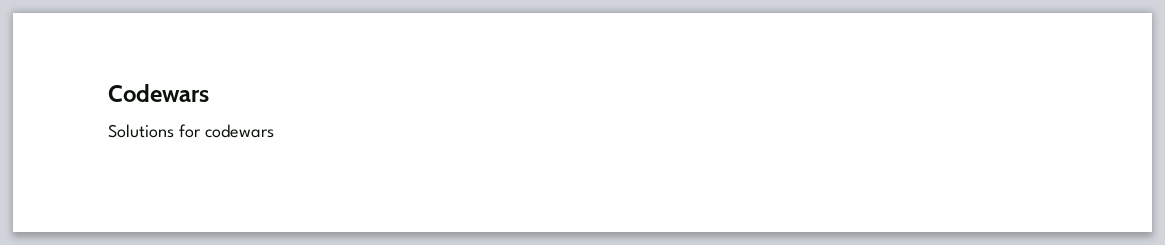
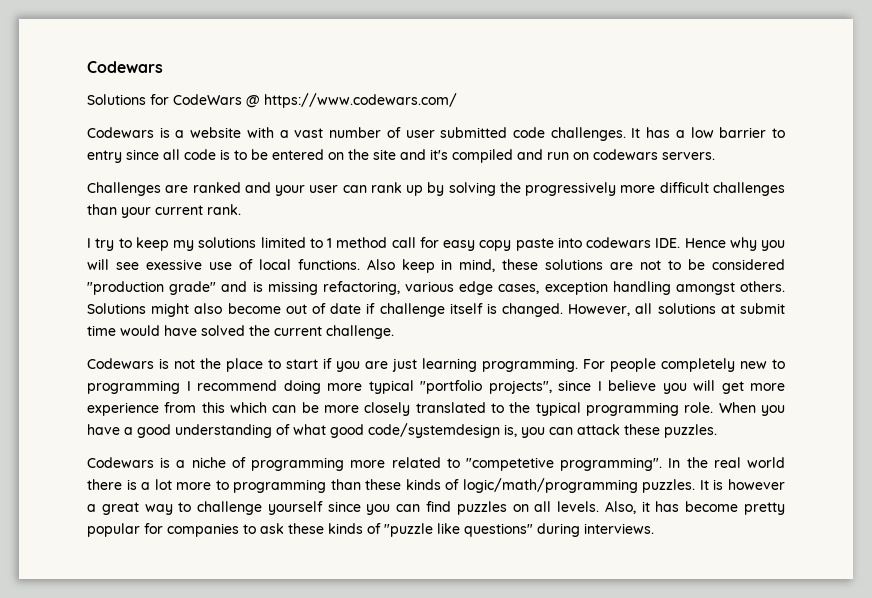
[204,124,274,138] codewars -> [173,93,457,108] [87,127,785,141] [87,149,715,163] [87,182,785,196] [87,204,241,218] [87,237,785,251] [87,259,786,273] [87,281,785,295] [87,303,785,317] [87,325,394,339] [87,358,785,372] [87,380,785,394] [87,402,785,416] [87,423,717,438] [87,457,785,471] [87,478,785,493] [87,501,786,515] [87,523,654,537] CodeWars @ https://www.codewars.com/ // Codewars is a website with a vast number of user submitted code challenges. It has a low barrier to entry since all code is to be entered on the site and it's compiled and run on codewars servers. // Challenges are ranked and your user can rank up by solving the progressively more difficult challenges than your current rank. // I try to keep my solutions limited to 1 method call for easy copy paste into codewars IDE. Hence why you will see exessive use of local functions. Also keep in mind, these solutions are not to be considered "production grade" and is missing refactoring, various edge cases, exception handling amongst others. Solutions might also become out of date if challenge itself is changed. However, all solutions at submit time would have solved the current challenge. // Codewars is not the place to start if you are just learning programming. For people completely new to programming I recommend doing more typical "portfolio projects", since I believe you will get more experience from this which can be more closely translated to the typical programming role. When you have a good understanding of what good code/systemdesign is, you can attack these puzzles. // Codewars is a niche of programming more related to "competetive programming". In the real world there is a lot more to programming than these kinds of logic/math/programming puzzles. It is however a great way to challenge yourself since you can find puzzles on all levels. Also, it has become pretty popular for companies to ask these kinds of "puzzle like questions" during interviews.

